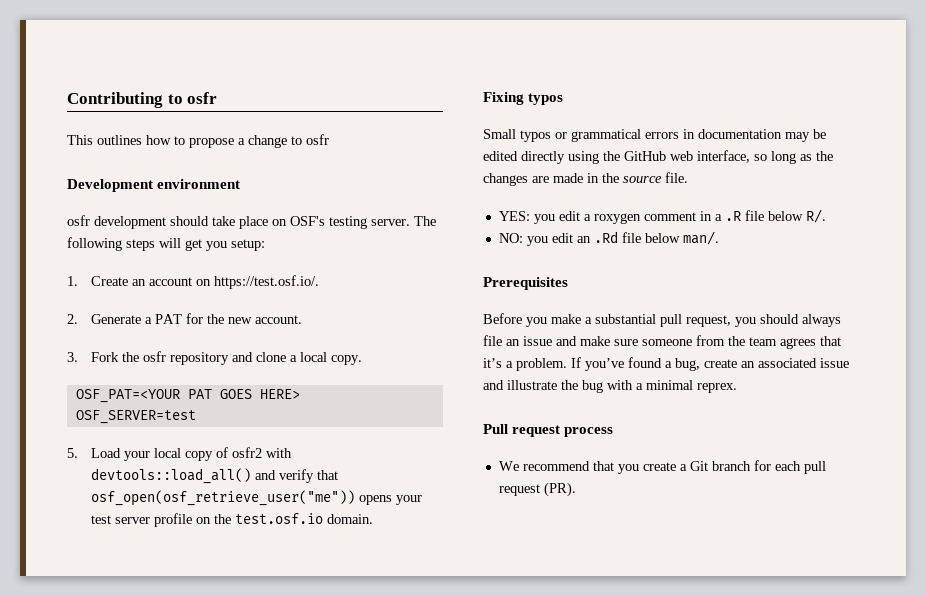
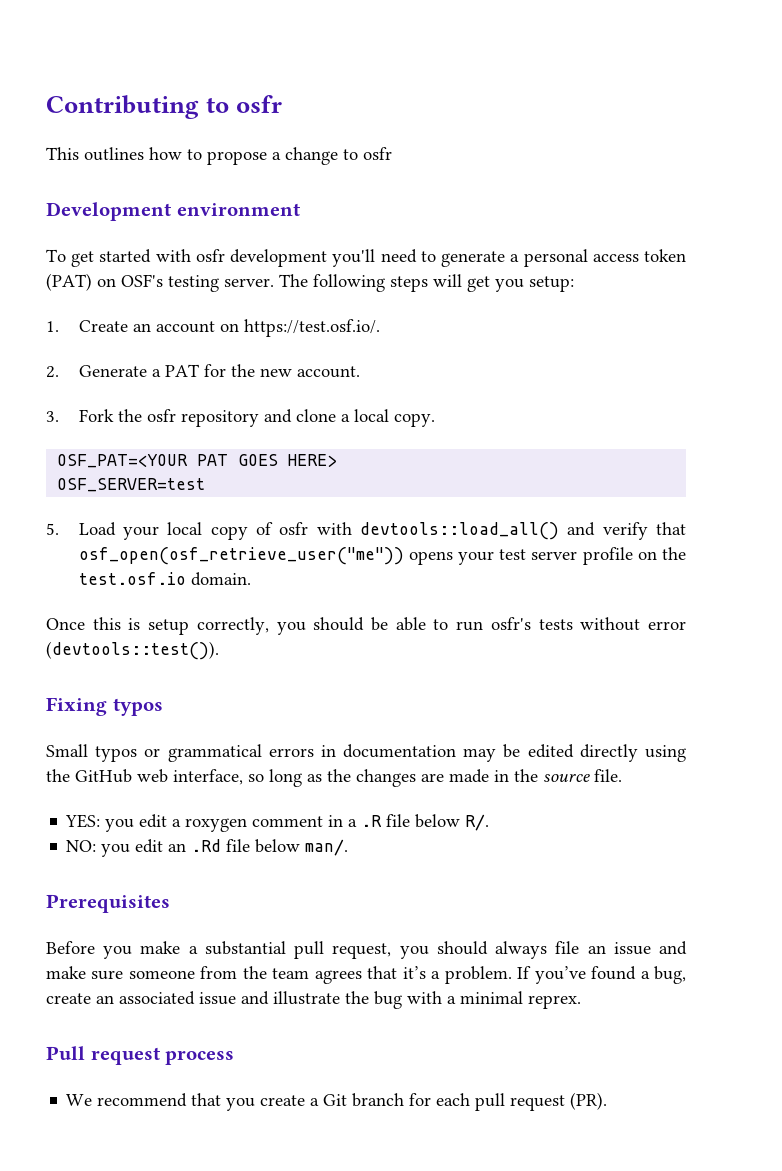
[67,215,268,229] osfr development should take place -> [46,249,686,267] [46,273,92,291] To get started with osfr development you'll need to generate a personal access token (PAT)
[231,447,262,458] osfr2 -> [279,522,309,535] osfr
(373, 519) none -> [46,617,686,635] [46,641,219,660] // Once this is setup correctly, you should be able to run osfr's tests without error (devtools::test()).

